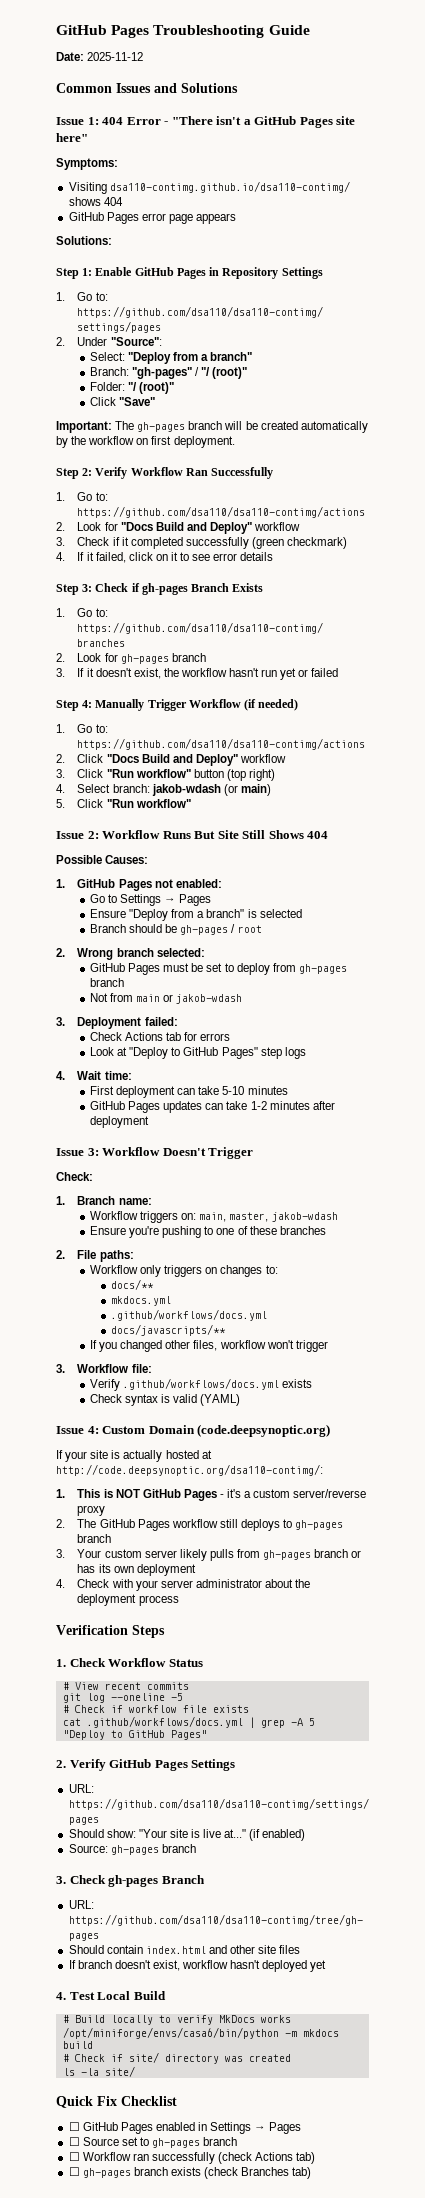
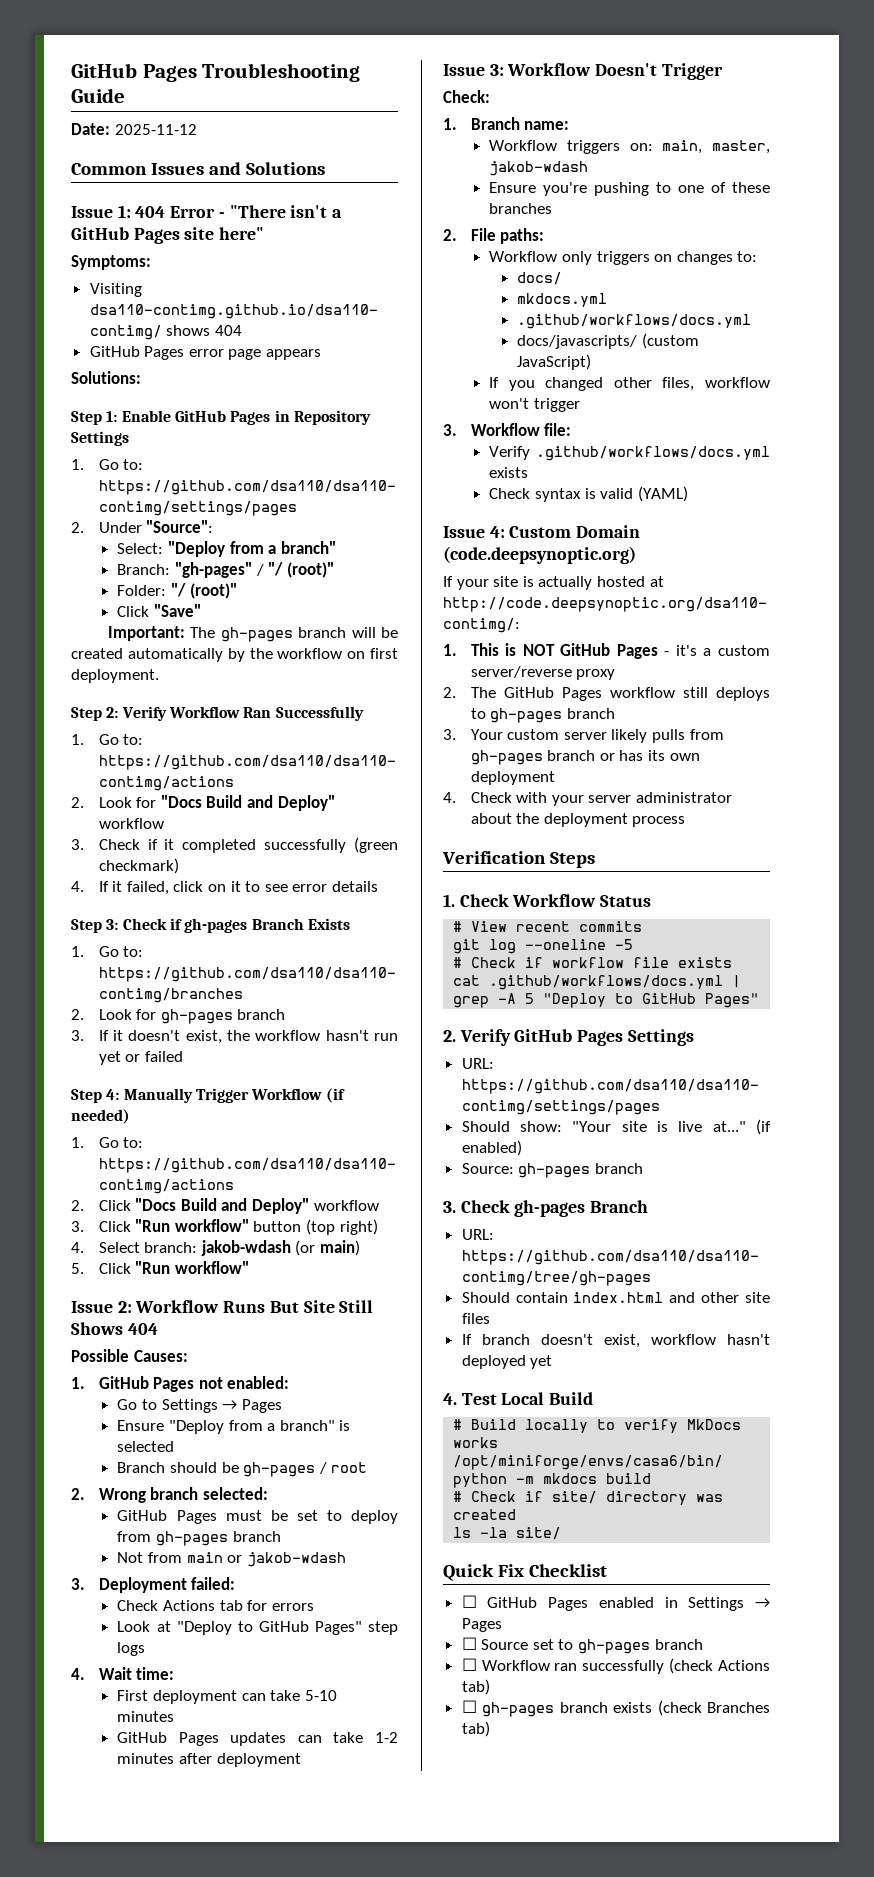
[111,1279,155,1290] docs/** -> [517,272,563,285] docs/
[111,1324,227,1336] docs/javascripts/** -> [517,333,699,349] [517,354,592,370] docs/javascripts/ (custom JavaScript)

